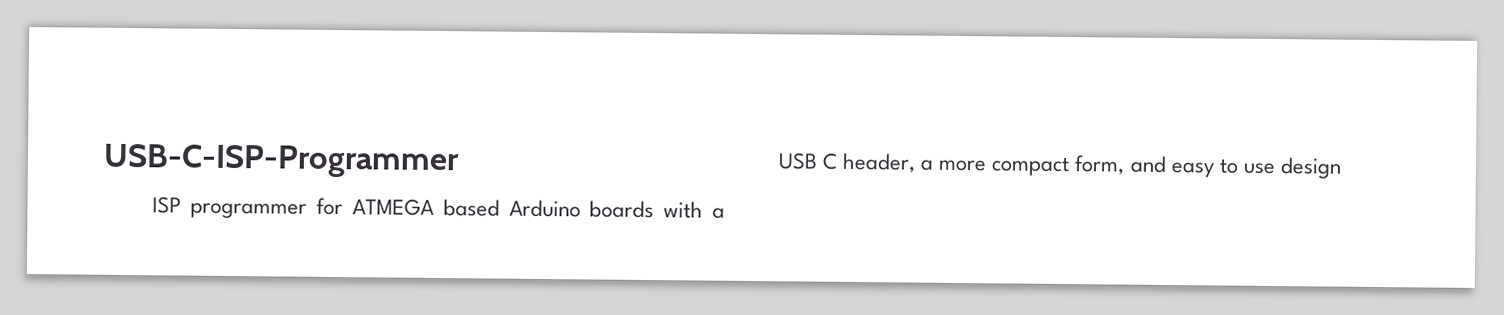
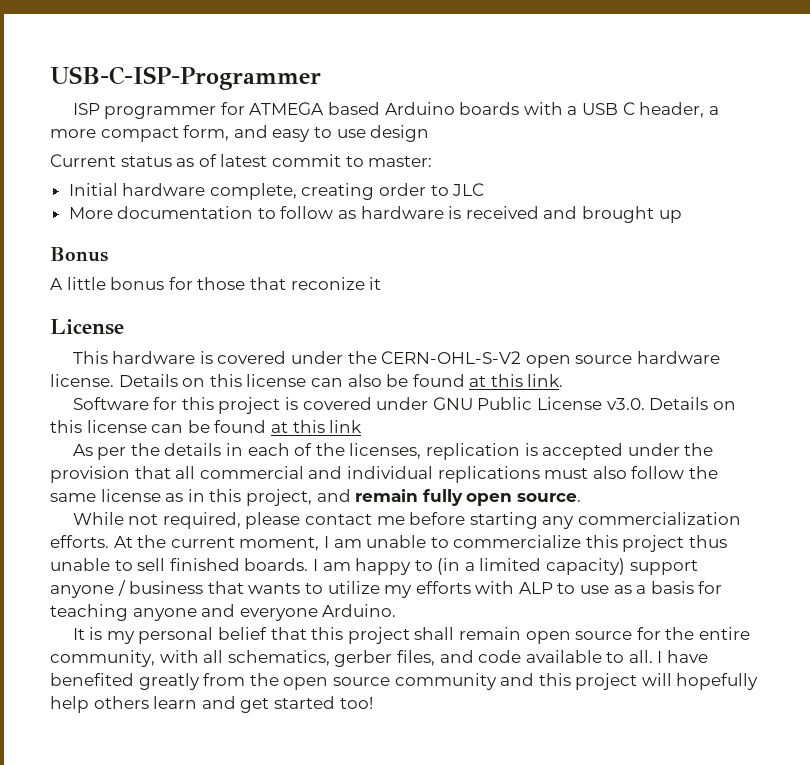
(1342, 168) none -> [50,154,433,167] [68,183,485,200] [68,206,682,223] [50,247,108,262] [50,277,382,290] [50,319,124,335] [72,351,720,368] [50,374,564,387] [72,397,736,414] [50,420,363,433] [72,443,714,460] [50,466,718,483] [50,489,581,506] [72,512,741,529] [50,535,728,552] [50,558,698,575] [50,580,723,598] [50,604,397,621] [72,627,750,644] [50,650,709,667] [50,673,759,690] [50,696,373,713] // Current status as of latest commit to master: // Initial hardware complete, creating order to JLC // More documentation to follow as hardware is received and brought up // Bonus // A little bonus for those that reconize it // License // This hardware is covered under the CERN-OHL-S-V2 open source hardware license. Details on this license can also be found at this link. // Software for this project is covered under GNU Public License v3.0. Details on this license can be found at this link // As per the details in each of the licenses, replication is accepted under the provision that all commercial and individual replications must also follow the same license as in this project, and remain fully open source. // While not required, please contact me before starting any commercialization efforts. At the current moment, I am unable to commercialize this project thus unable to sell finished boards. I am happy to (in a limited capacity) support anyone / business that wants to utilize my efforts with ALP to use as a basis for teaching anyone and everyone Arduino. // It is my personal belief that this project shall remain open source for the entire community, with all schematics, gerber files, and code available to all. I have benefited greatly from the open source community and this project will hopefully help others learn and get started too!

